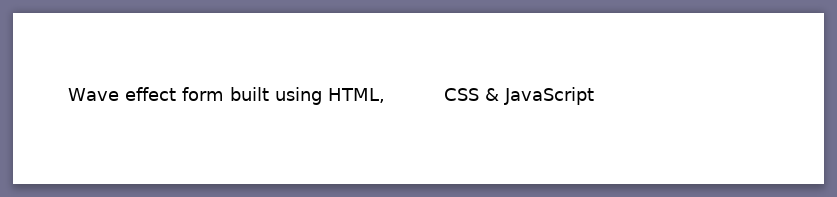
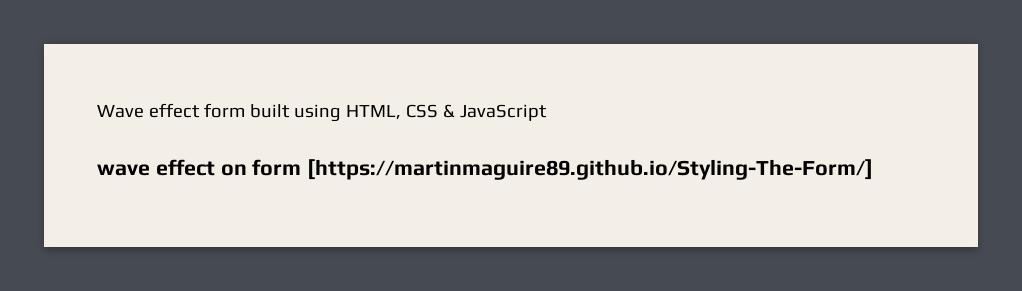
(594, 96) none -> [97,159,874,180] // wave effect on form [https://martinmaguire89.github.io/Styling-The-Form/]

